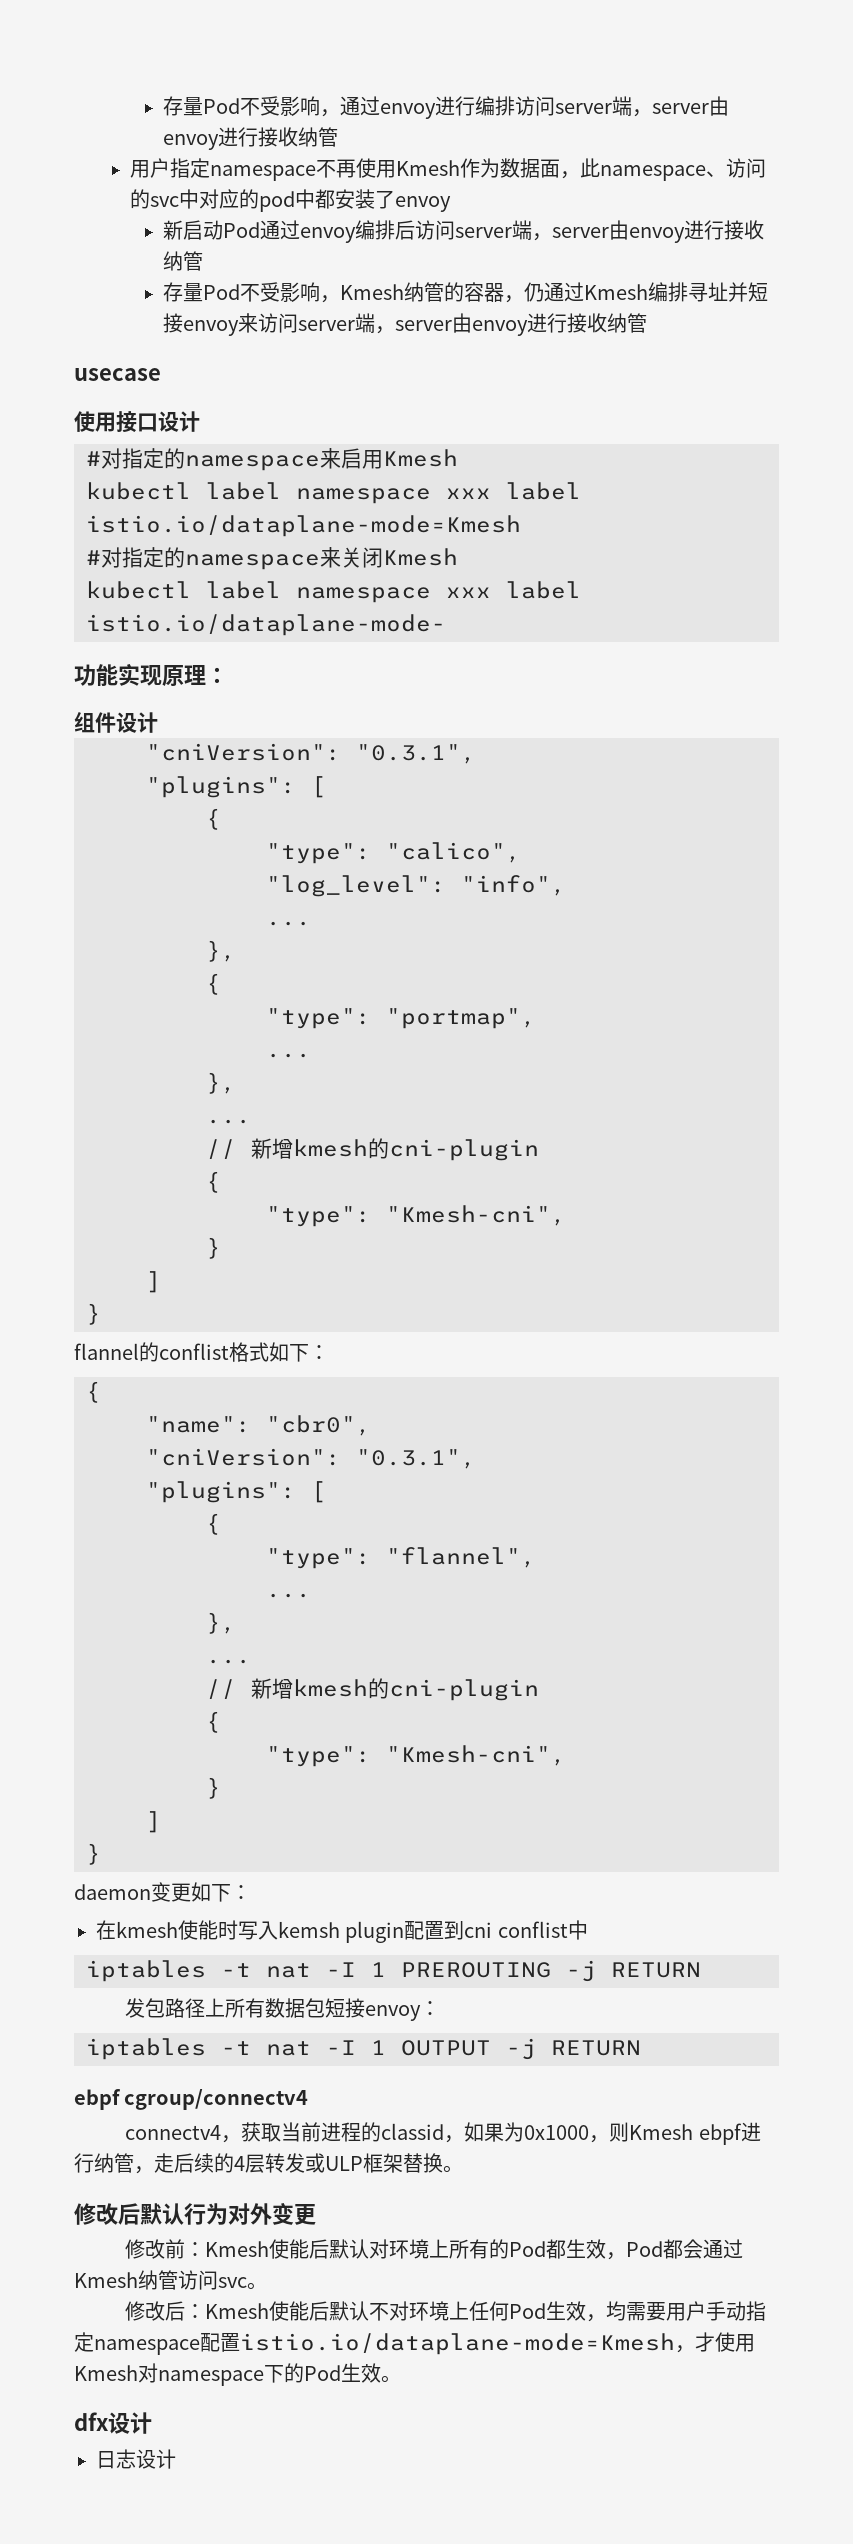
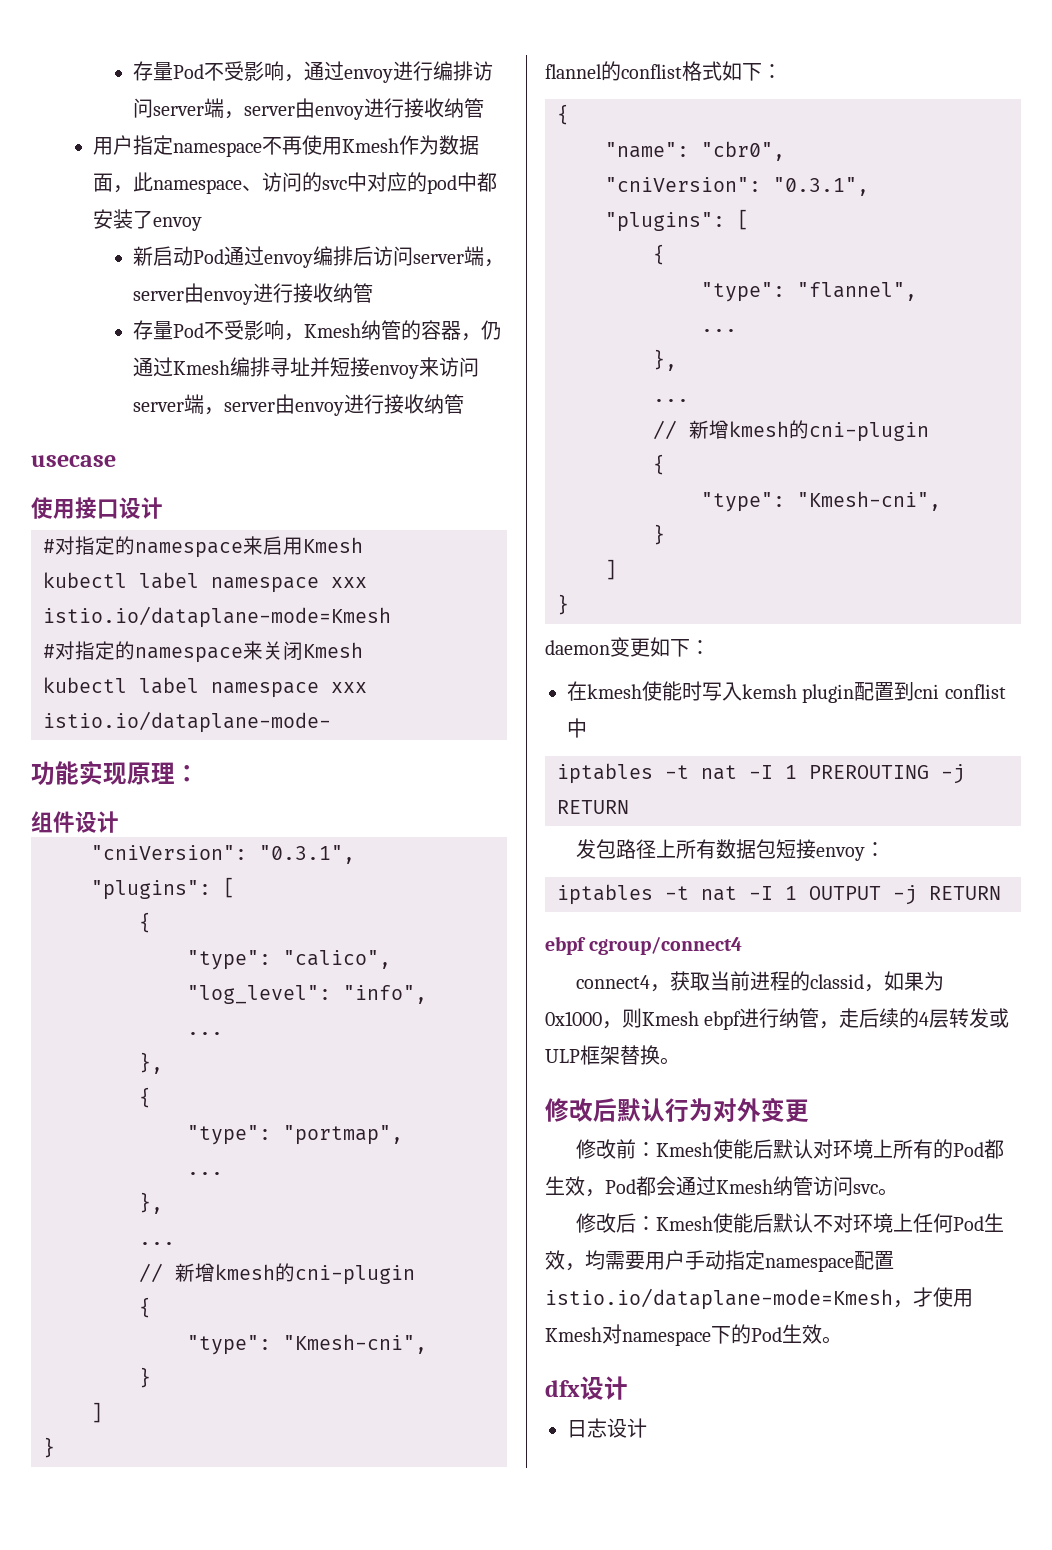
[506,482,581,500] label -> (367, 582) none
[506,581,581,599] label -> (367, 687) none
[124,2089,309,2110] [125,2125,222,2140] cgroup/connectv4 // connectv4 -> [589,937,743,955] [576,975,651,989] cgroup/connect4 // connect4

